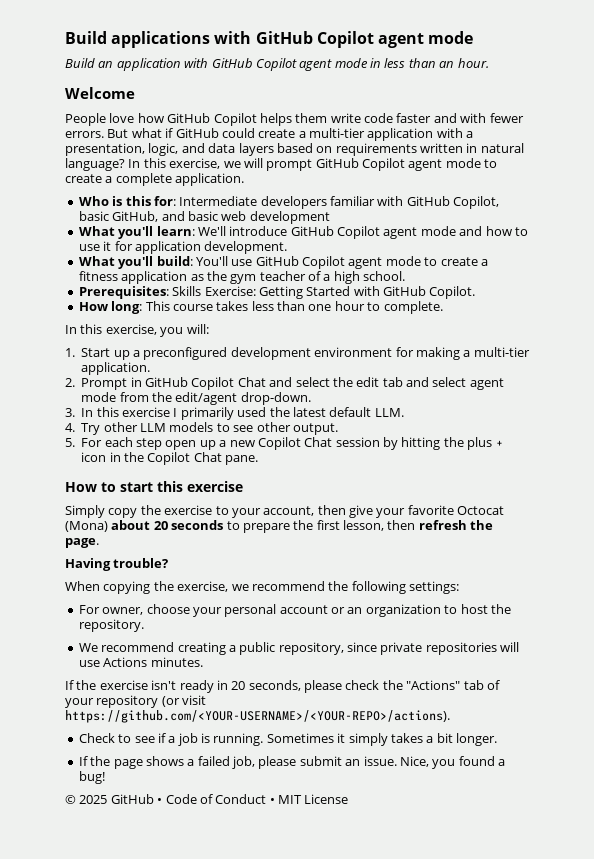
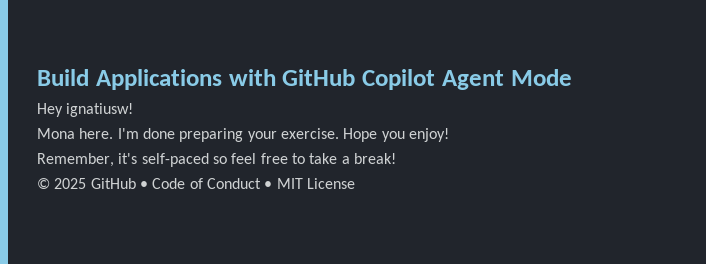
[65,31,474,48] [65,58,489,71] [65,87,135,99] [65,113,524,126] [65,128,474,141] [65,143,524,156] [65,158,498,171] [65,173,245,186] [78,196,500,209] [78,211,330,224] [78,226,528,239] [78,241,288,254] [78,256,488,269] [78,271,406,284] [78,286,476,299] [78,301,443,314] [65,324,209,337] [65,347,530,360] [81,362,151,375] [65,377,504,390] [81,392,311,405] [65,407,404,420] [65,422,338,435] [65,437,503,450] [81,452,259,465] [65,481,243,492] [65,505,505,518] [65,520,494,533] [65,538,99,548] [65,558,169,571] [65,581,459,594] [78,604,511,617] [78,619,144,632] [78,642,520,655] [78,657,203,667] [65,680,500,693] [65,695,207,708] [65,710,450,723] [78,733,497,746] [78,756,505,769] [78,771,105,784] Build applications with GitHub Copilot agent mode // Build an application with GitHub Copilot agent mode in less than an hour. // Welcome // People love how GitHub Copilot helps them write code faster and with fewer errors. But what if GitHub could create a multi-tier application with a presentation, logic, and data layers based on requirements written in natural language? In this exercise, we will prompt GitHub Copilot agent mode to create a complete application. // Who is this for: Intermediate developers familiar with GitHub Copilot, basic GitHub, and basic web development // What you'll learn: We'll introduce GitHub Copilot agent mode and how to use it for application development. // What you'll build: You'll use GitHub Copilot agent mode to create a fitness application as the gym teacher of a high school. // Prerequisites: Skills Exercise: Getting Started with GitHub Copilot. // How long: This course takes less than one hour to complete. // In this exercise, you will: // 1. Start up a preconfigured development environment for making a multi-tier application. // 2. Prompt in GitHub Copilot Chat and select the edit tab and select agent mode from the edit/agent drop-down. // 3. In this exercise I primarily used the latest default LLM. // 4. Try other LLM models to see other output. // 5. For each step open up a new Copilot Chat session by hitting the plus + icon in the Copilot Chat pane. // How to start this exercise // Simply copy the exercise to your account, then give your favorite Octocat (Mona) about 20 seconds to prepare the first lesson, then refresh the page. // Having trouble? // When copying the exercise, we recommend the following settings: // For owner, choose your personal account or an organization to host the repository. // We recommend creating a public repository, since private repositories will use Actions minutes. // If the exercise isn't ready in 20 seconds, please check the "Actions" tab of your repository (or visit https://github.com/<YOUR-USERNAME>/<YOUR-REPO>/actions). // Check to see if a job is running. Sometimes it simply takes a bit longer. // If the page shows a failed job, please submit an issue. Nice, you found a bug! -> [37,69,572,90] [37,103,134,117] [37,128,449,142] [37,153,396,167] Build Applications with GitHub Copilot Agent Mode // Hey ignatiusw! // Mona here. I'm done preparing your exercise. Hope you enjoy! // Remember, it's self-paced so feel free to take a break!

